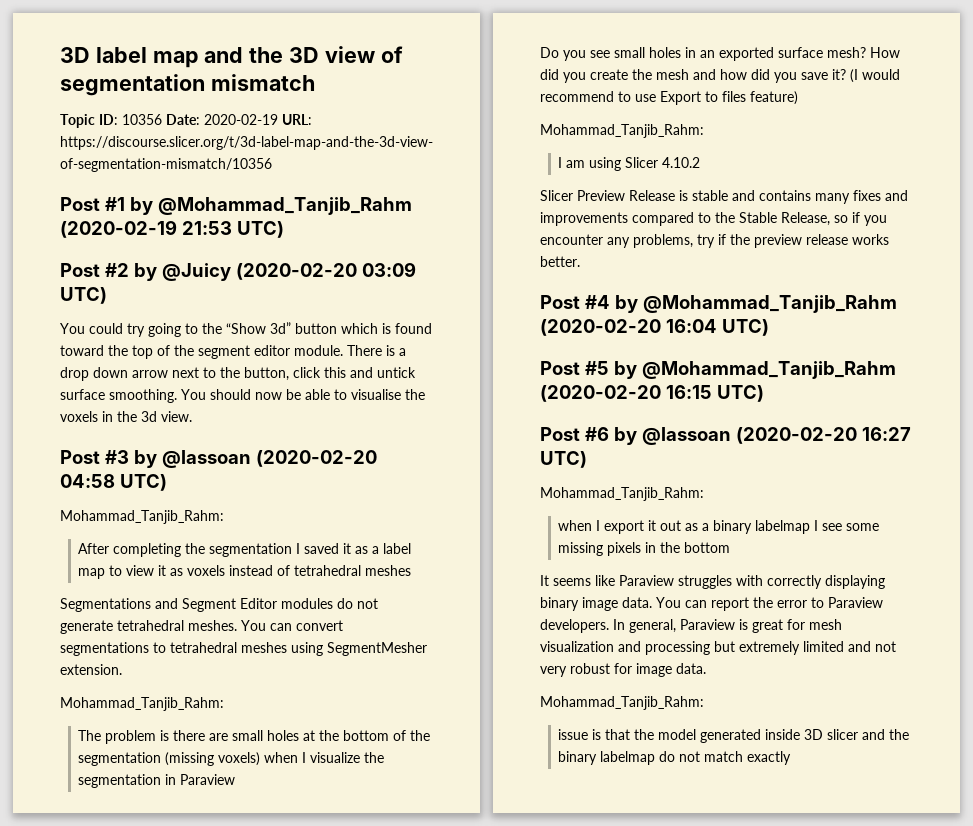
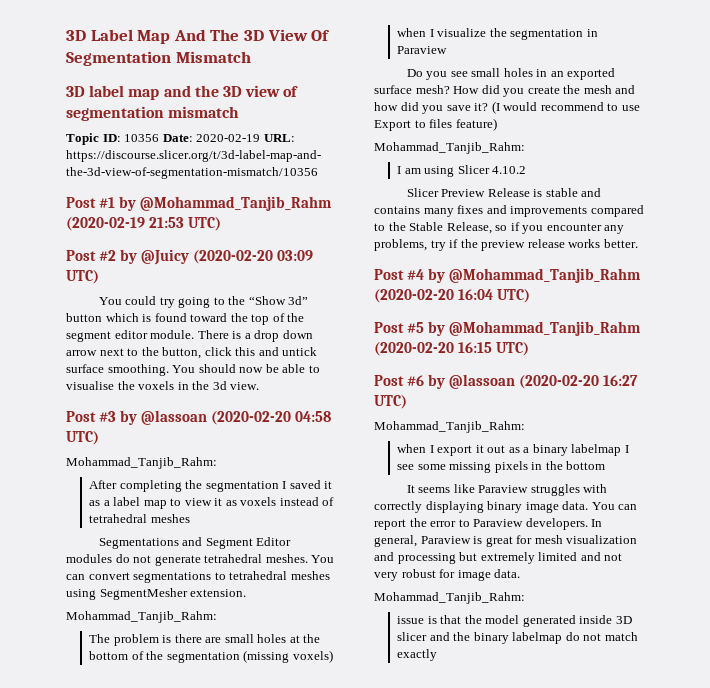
[60,47,90,63] 3D -> [66,29,331,44] [66,51,251,66] [66,86,85,97] 3D Label Map And The 3D View Of Segmentation Mismatch // 3D

